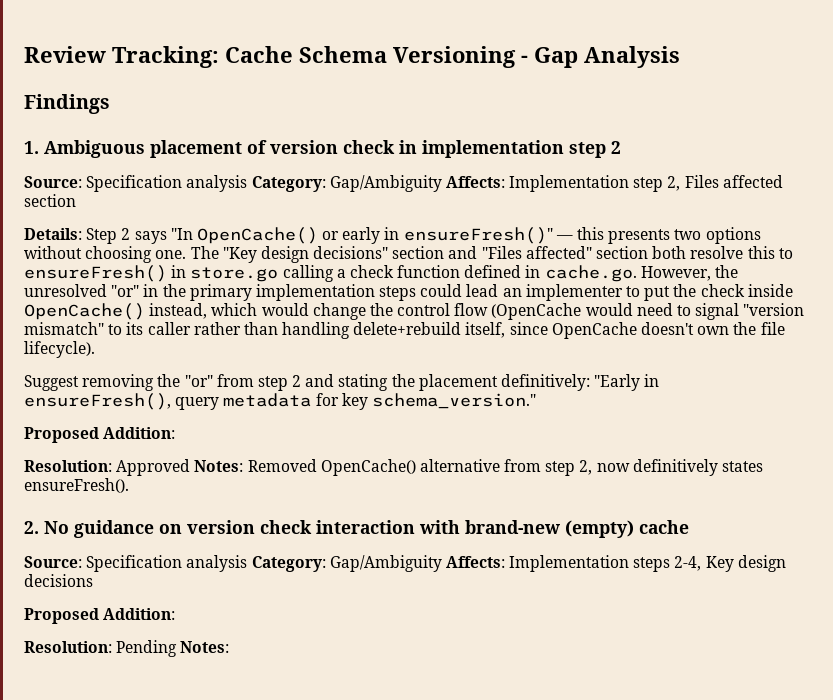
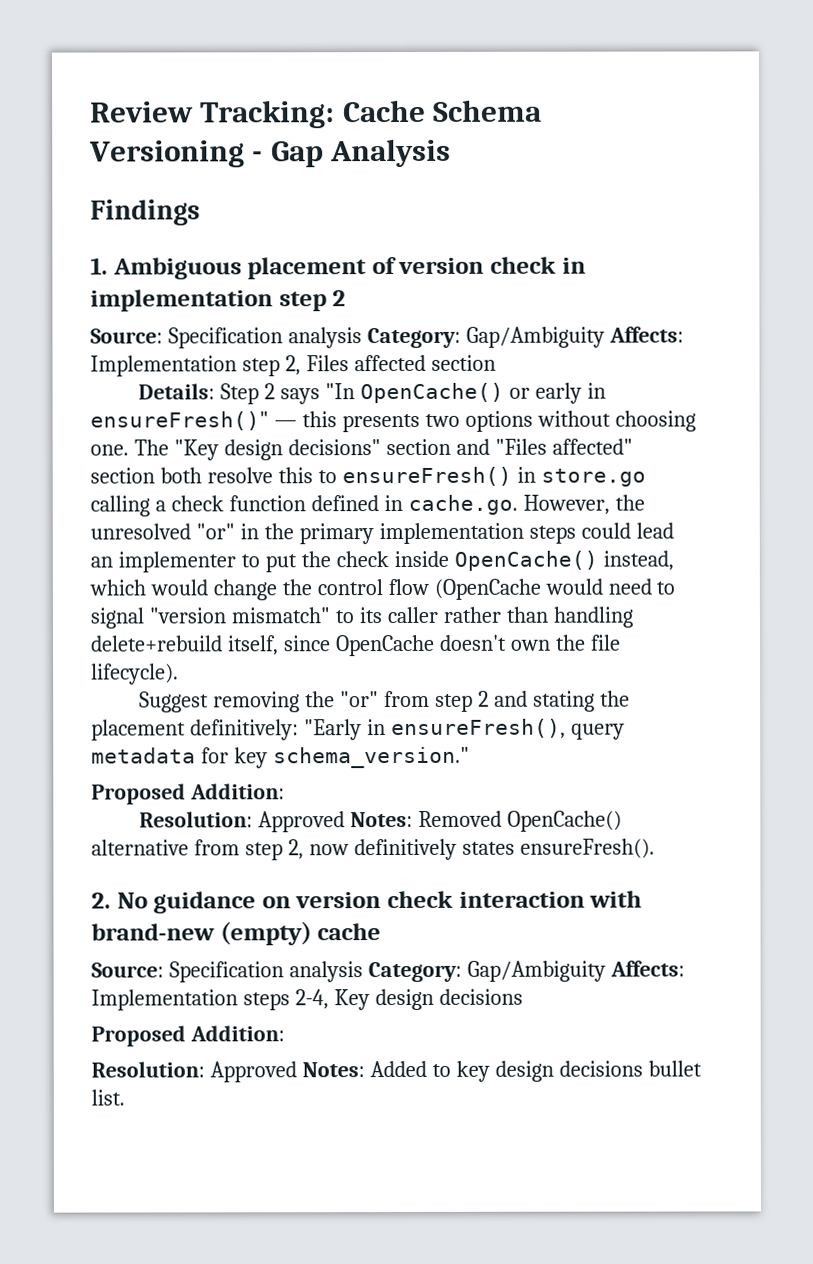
[116,640,230,657] Pending Notes: -> [209,1060,702,1083] [91,1089,125,1106] Approved Notes: Added to key design decisions bullet list.

